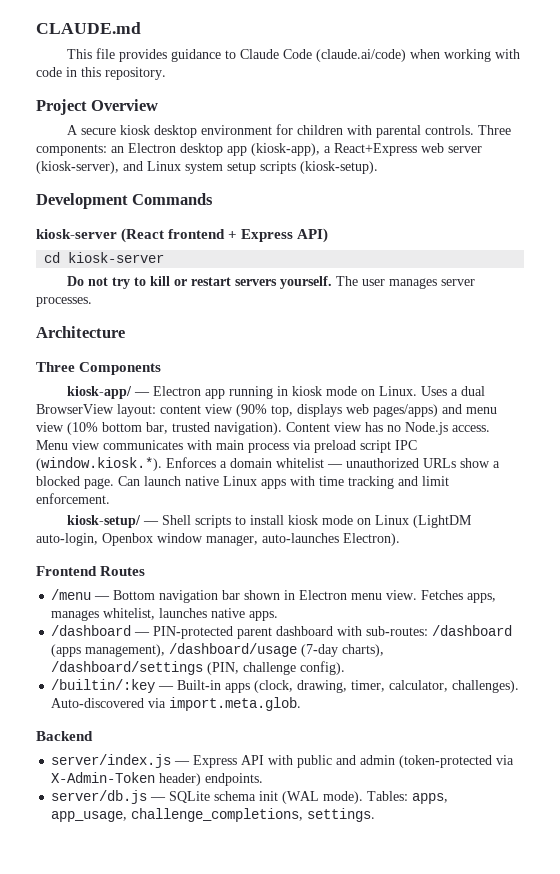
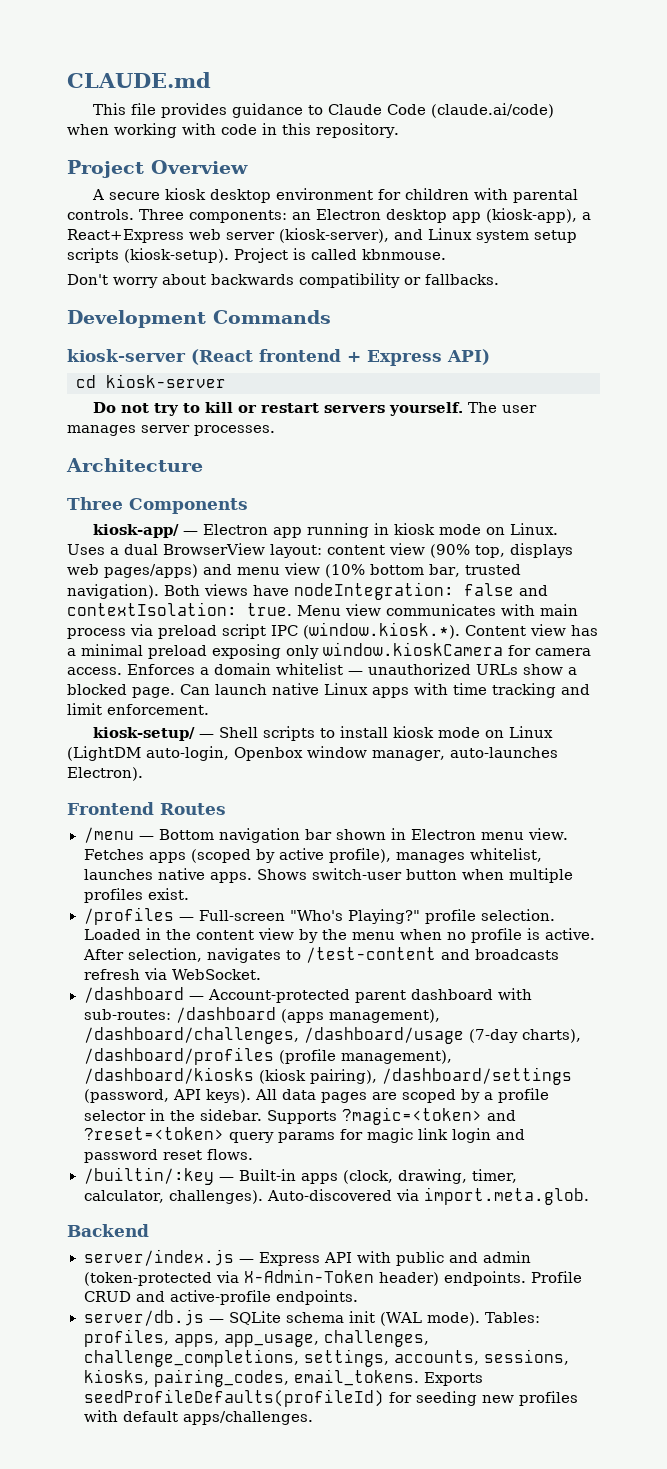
(378, 167) none -> [234,248,446,263] [67,273,499,288] Project is called kbnmouse. // Don't worry about backwards compatibility or fallbacks.
[286,422,490,435] Content view has no Node.js access. -> [164,582,548,600] [67,602,292,616] Both views have nodeIntegration: false and contextIsolation: true.
(162, 464) none -> [465,624,598,636] [67,642,591,659] [67,667,122,675] Content view has a minimal preload exposing only window.kioskCamera for camera access.
[467,593,497,603] apps, -> [148,848,391,863] apps (scoped by active profile),
(279, 616) none -> [256,868,573,883] [83,888,189,903] [83,907,555,925] [83,928,595,943] [82,947,559,963] [83,968,262,980] Shows switch-user button when multiple profiles exist. // /profiles — Full-screen "Who's Playing?" profile selection. Loaded in the content view by the menu when no profile is active. After selection, navigates to /test-content and broadcasts refresh via WebSocket.
[153,626,234,639] PIN-protected -> [207,989,350,1003] Account-protected
(166, 650) none -> [83,1027,299,1044] /dashboard/challenges,
[51,661,346,675] /dashboard/settings (PIN, challenge config). -> [83,1047,452,1065] [83,1067,572,1085] [83,1088,549,1103] [83,1107,517,1125] [83,1127,525,1143] [83,1149,253,1163] /dashboard/profiles (profile management), /dashboard/kiosks (kiosk pairing), /dashboard/settings (password, API keys). All data pages are scoped by a profile selector in the sidebar. Supports ?magic=<token> and ?reset=<token> query params for magic link login and password reset flows.
(264, 779) none -> [530,1271,582,1283] [83,1290,358,1305] Profile CRUD and active-profile endpoints.
(409, 796) none -> [83,1329,169,1347] profiles,
[131,808,376,822] challenge_completions, settings. -> [323,1330,429,1347] [83,1349,569,1367] [83,1369,483,1387] [83,1389,578,1407] [83,1410,313,1425] challenges, challenge_completions, settings, accounts, sessions, kiosks, pairing_codes, email_tokens. Exports seedProfileDefaults(profileId) for seeding new profiles with default apps/challenges.

